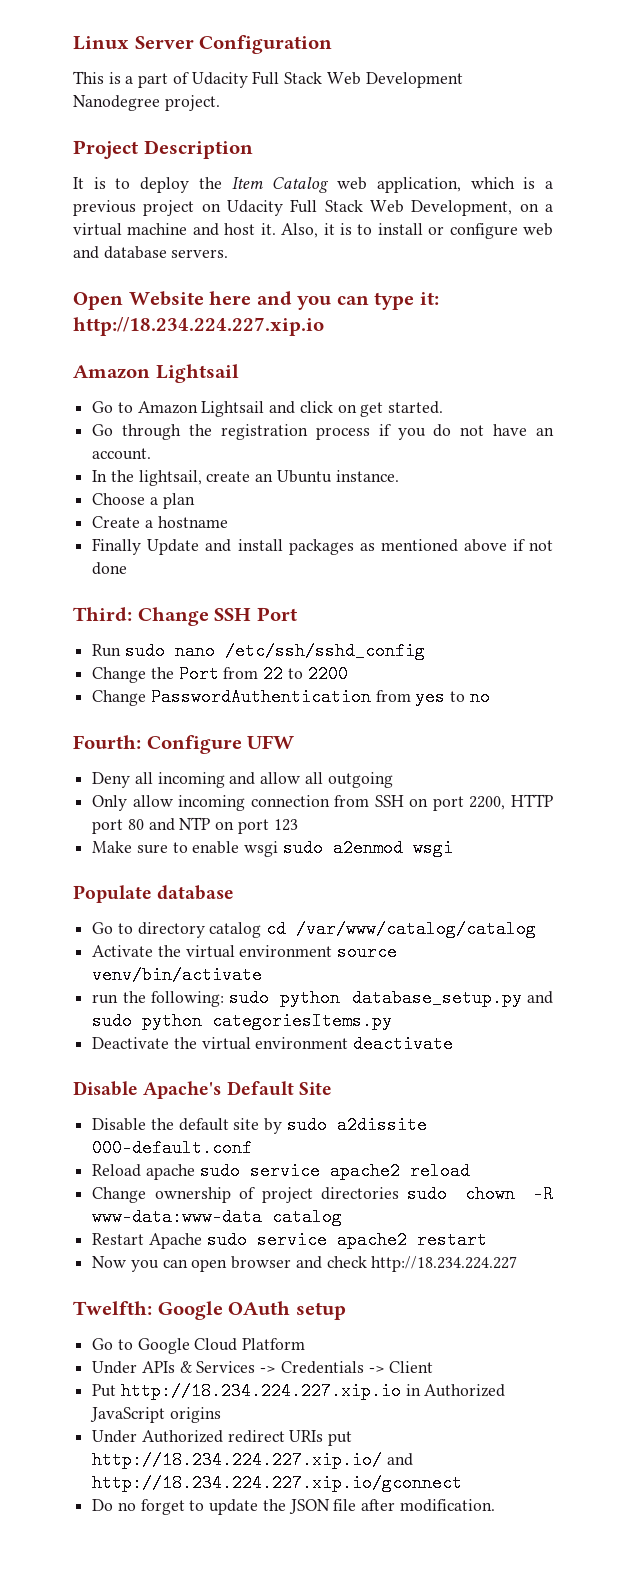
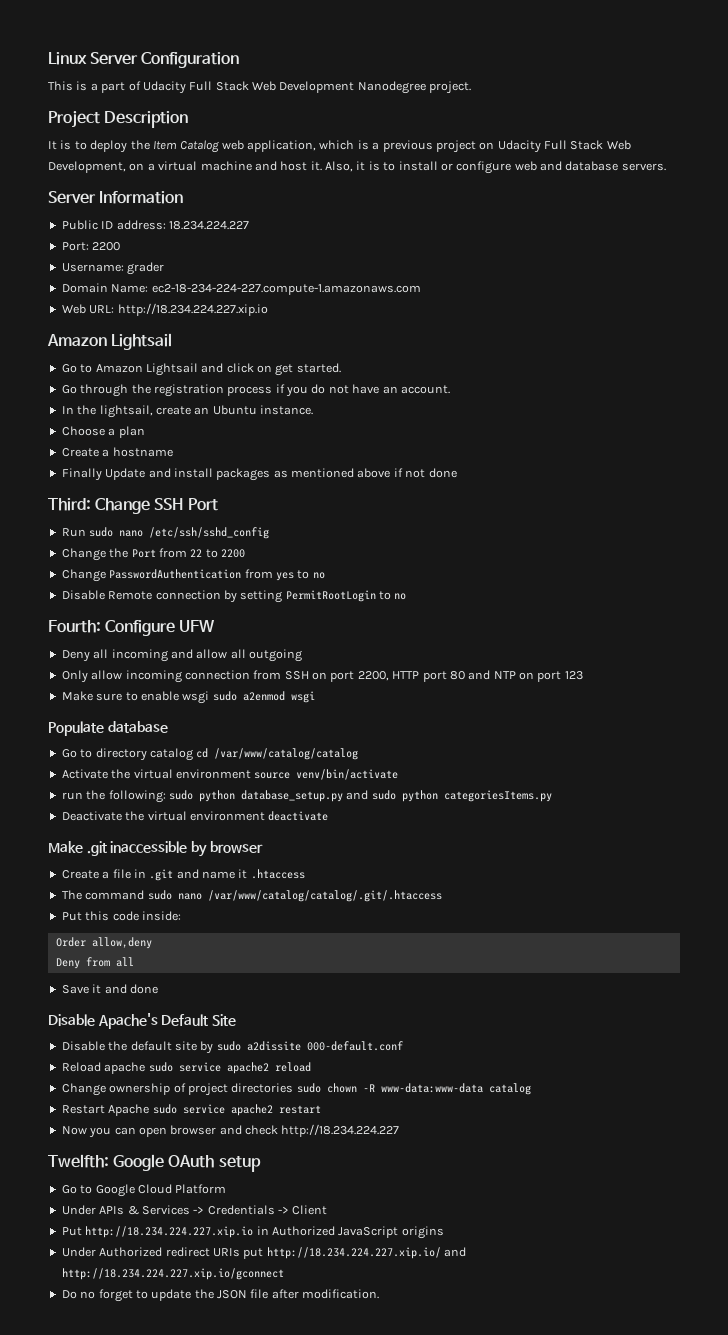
[73,291,439,310] Open Website here and you can type it: -> [48,191,184,204] [61,220,249,230] [61,242,121,251] [61,262,165,275] [61,283,421,295] [61,304,115,314] Server Information // Public ID address: 18.234.224.227 // Port: 2200 // Username: grader // Domain Name: ec2-18-234-224-227.compute-1.amazonaws.com // Web URL:
(490, 697) none -> [61,590,407,603] // Disable Remote connection by setting PermitRootLogin to no
(454, 1044) none -> [48,841,263,857] [61,869,305,881] [61,890,442,902] [61,911,181,921] [55,937,152,949] [55,957,134,969] [61,984,158,994] // Make .git inaccessible by browser // Create a file in .git and name it .htaccess // The command sudo nano /var/www/catalog/catalog/.git/.htaccess // Put this code inside: // Order allow,deny // Deny from all // Save it and done

